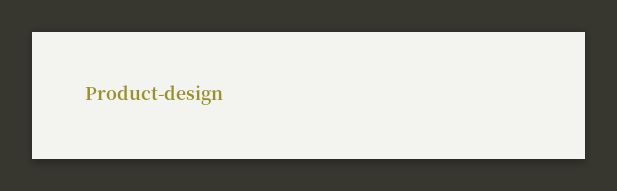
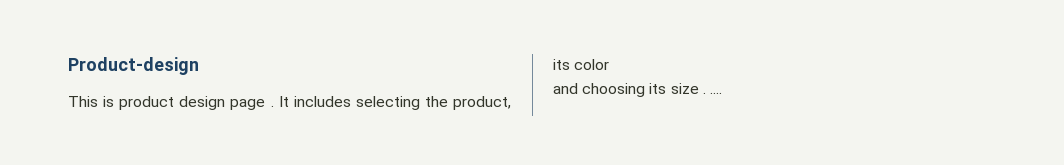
(223, 95) none -> [68,96,511,110] [553,59,610,70] [553,83,722,97] // This is product design page . It includes selecting the product, its color // and choosing its size . ....

